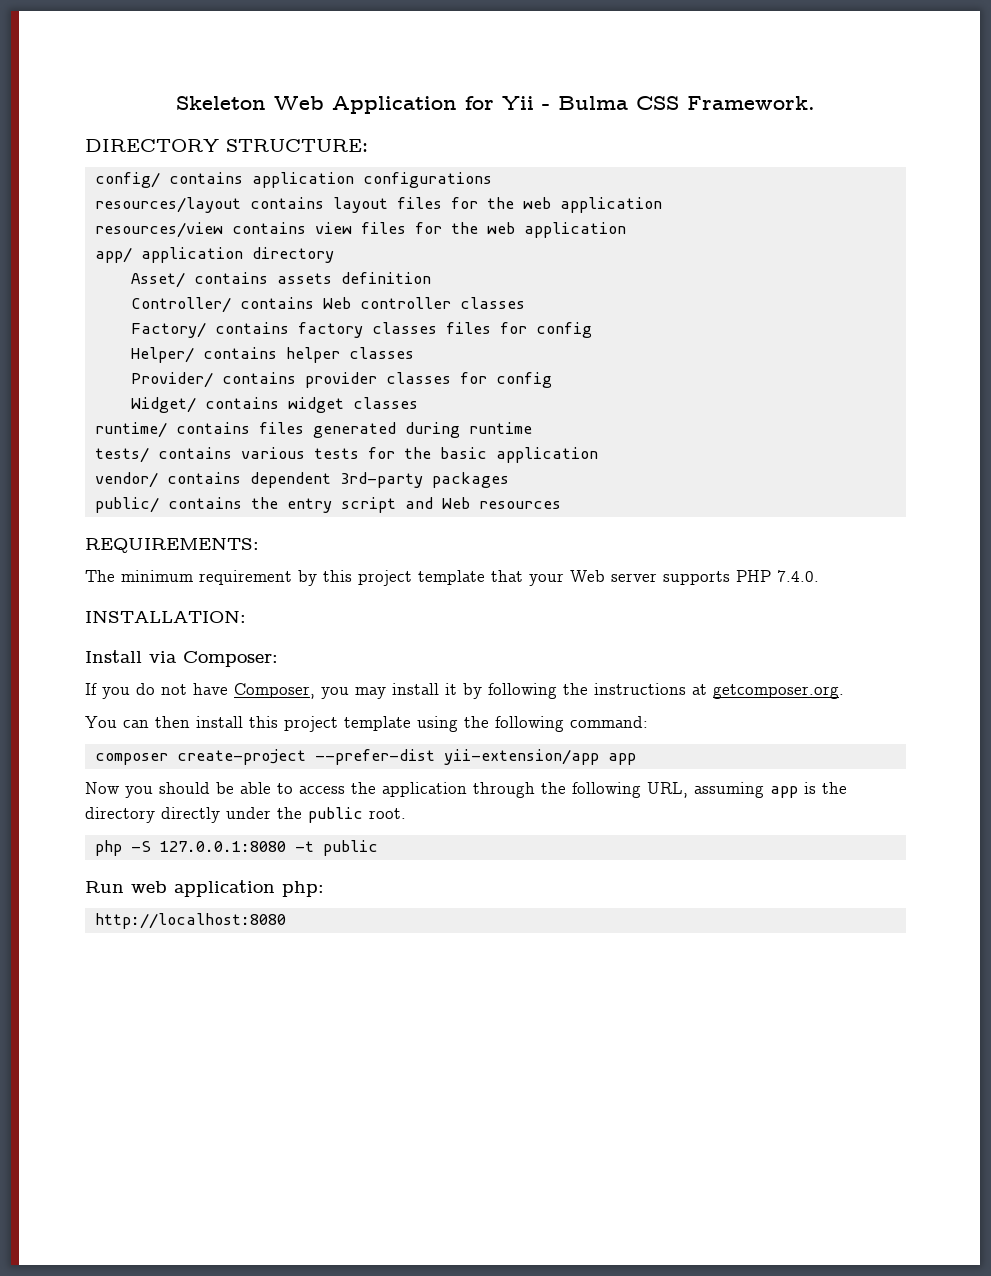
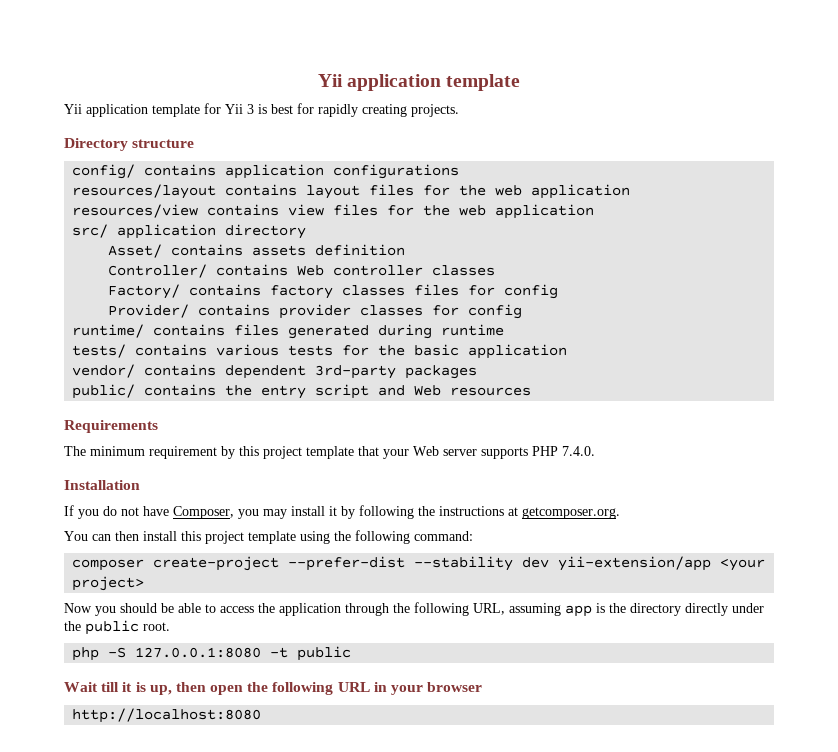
[176,96,815,114] [85,139,368,152] Skeleton Web Application for Yii - Bulma CSS Framework. // DIRECTORY STRUCTURE: -> [317,74,521,91] [64,103,459,117] [64,138,195,151] Yii application template // Yii application template for Yii 3 is best for rapidly creating projects. // Directory structure
[94,247,132,263] app/ -> [72,224,109,238] src/
[130,347,414,363] // Helper/ contains helper classes -> (559, 291) none
[130,397,418,413] // Widget/ contains widget classes -> (523, 311) none
[85,537,259,553] REQUIREMENTS: -> [64,420,158,433] Requirements
[85,610,246,623] [85,650,278,667] INSTALLATION: // Install via Composer: -> [64,480,140,490] Installation
[443,749,636,765] yii-extension/app app -> [414,556,766,571] [72,576,145,591] --stability dev yii-extension/app <your project>
[85,880,324,897] Run web application php: -> [64,682,483,695] Wait till it is up, then open the following URL in your browser

